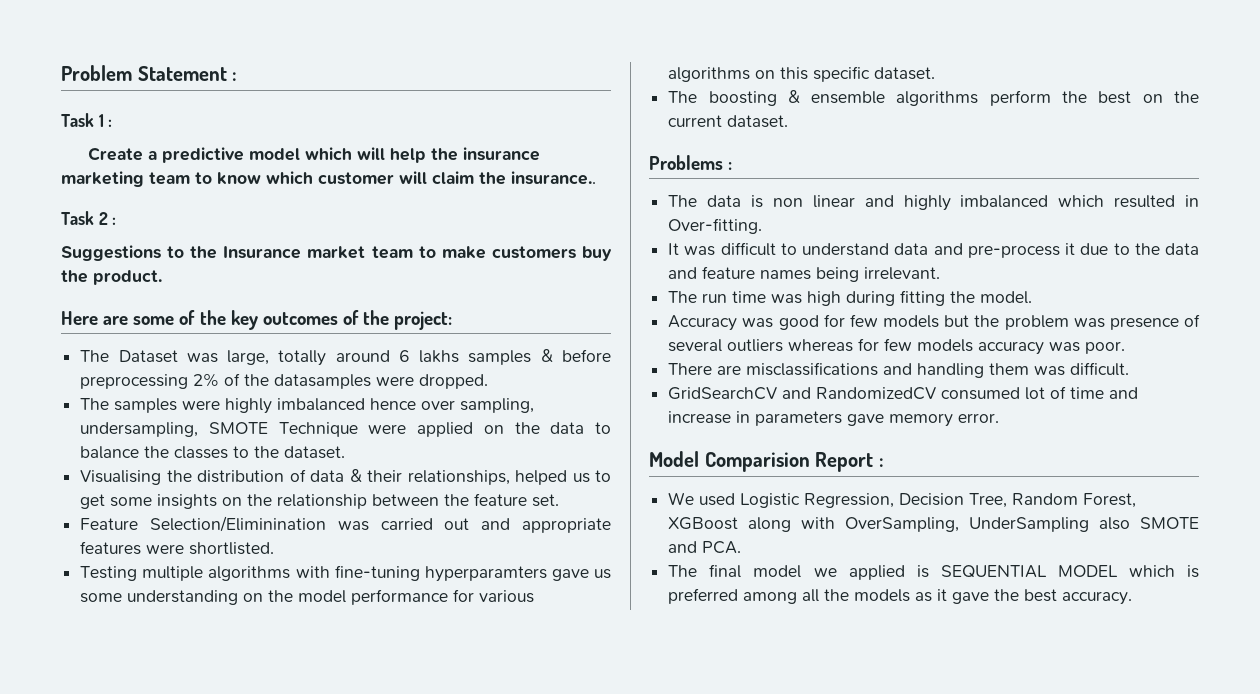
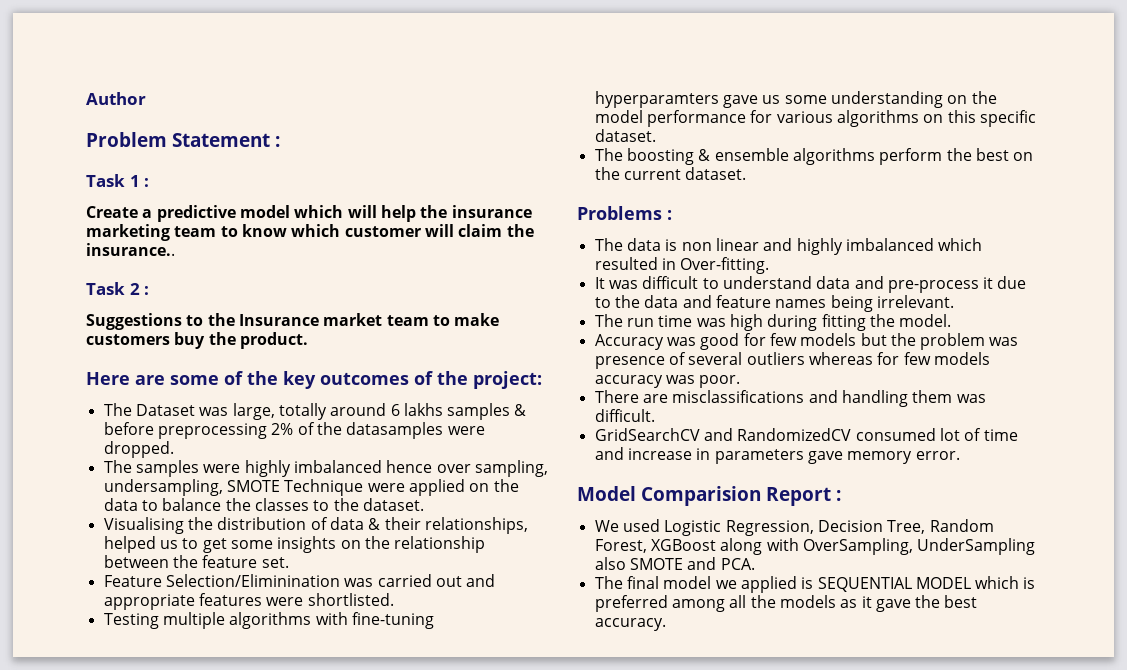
(61, 73) none -> [86,92,146,105] Author //

